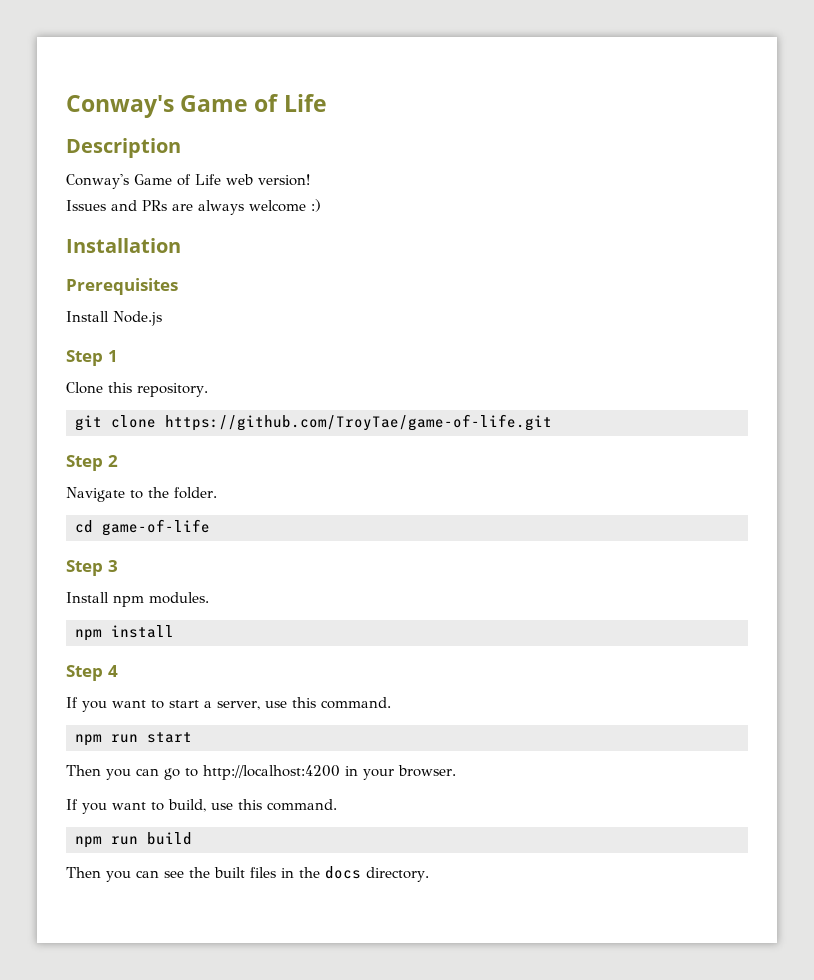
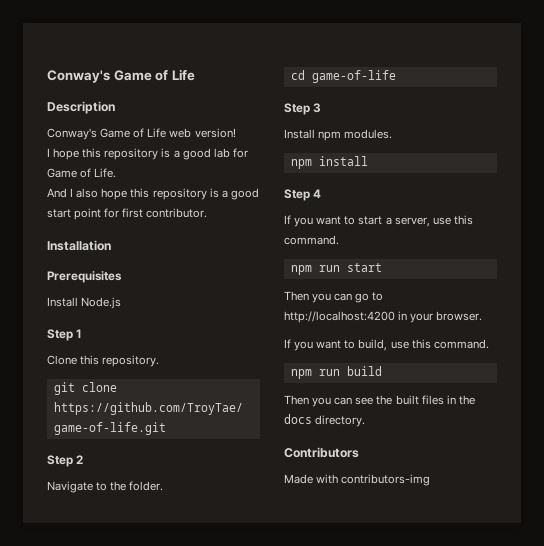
[66,199,321,215] Issues and PRs are always welcome :) -> [47,148,248,160] [47,168,117,178] [47,188,259,200] [47,208,208,220] I hope this repository is a good lab for Game of Life. // And I also hope this repository is a good start point for first contributor.
(429, 874) none -> [284,447,359,458] [284,474,431,486] // Contributors // Made with contributors-img

